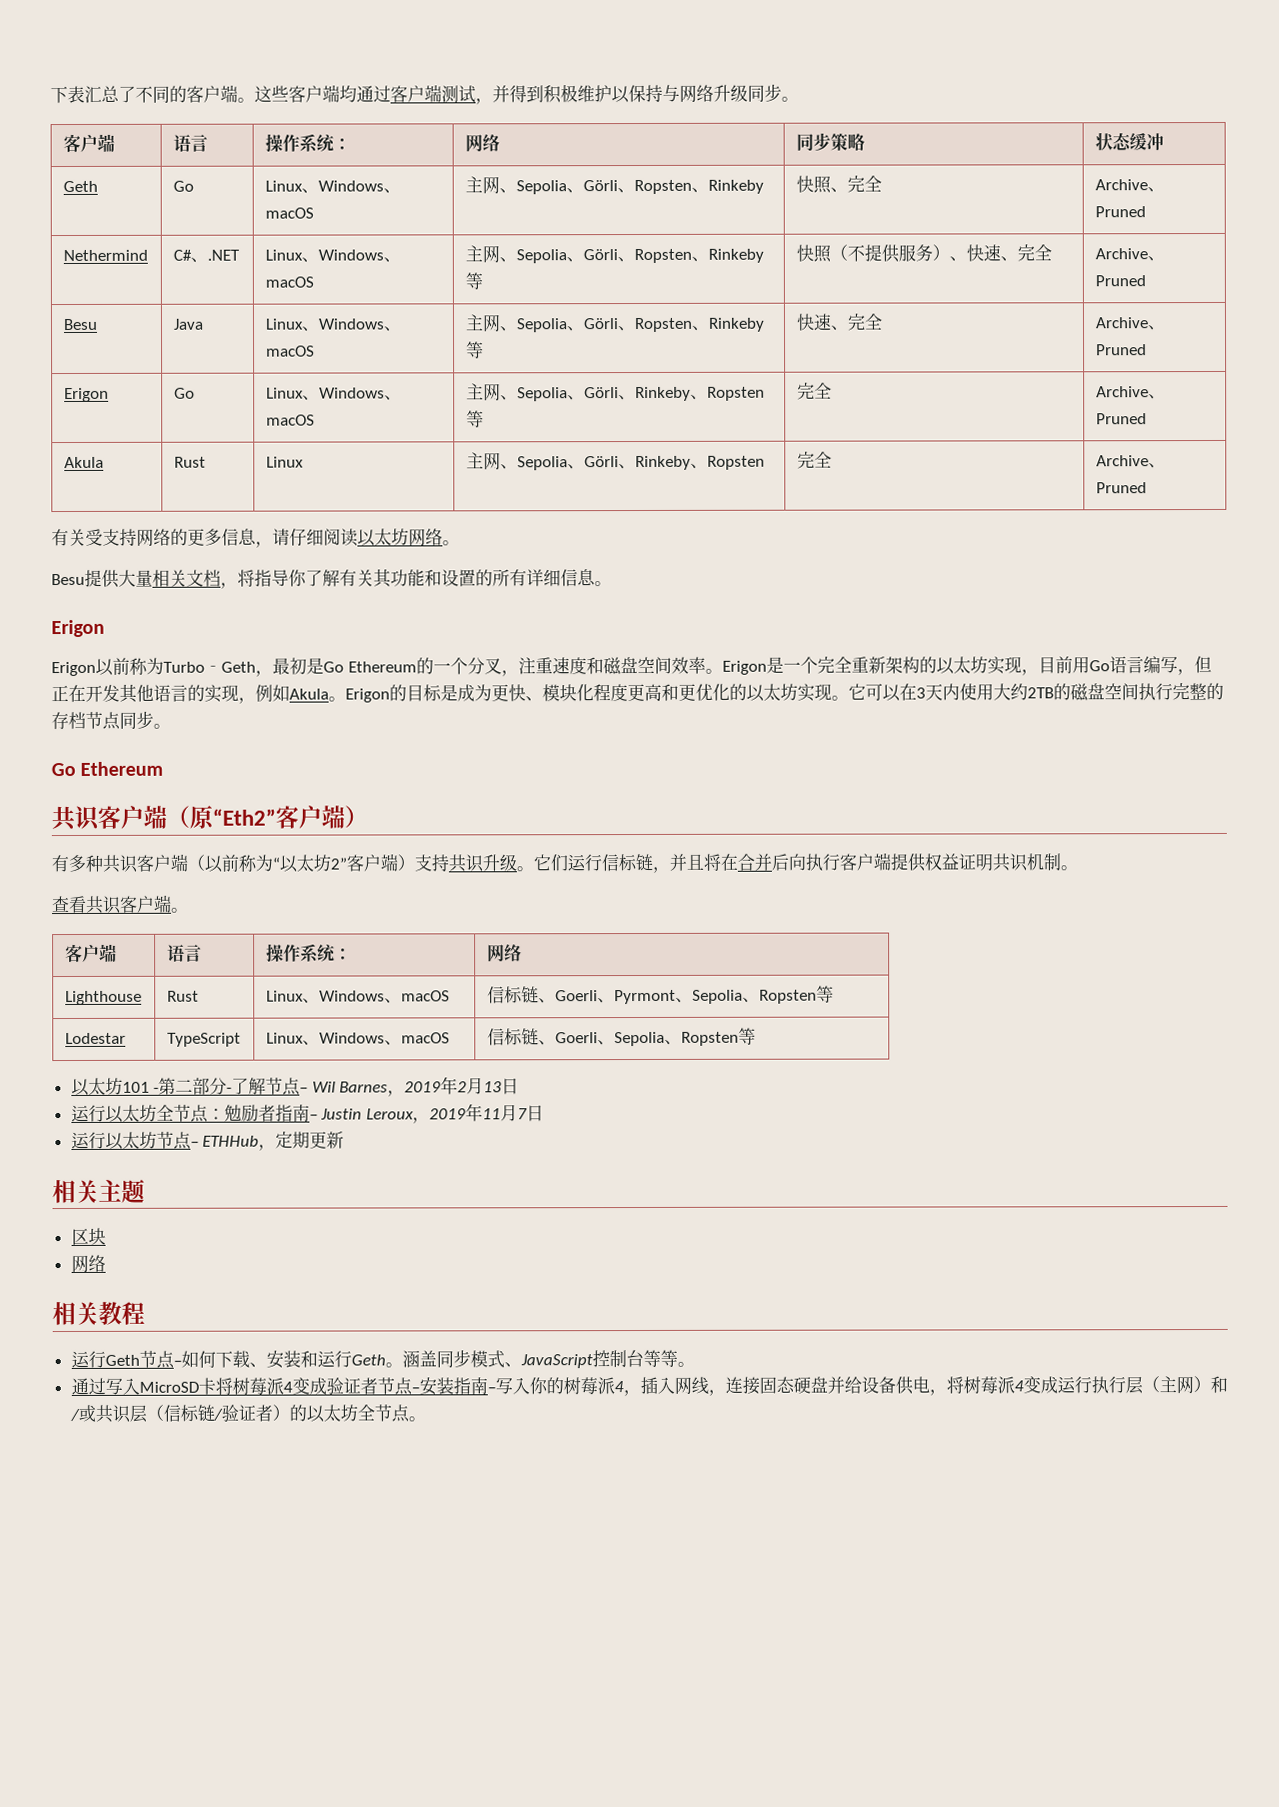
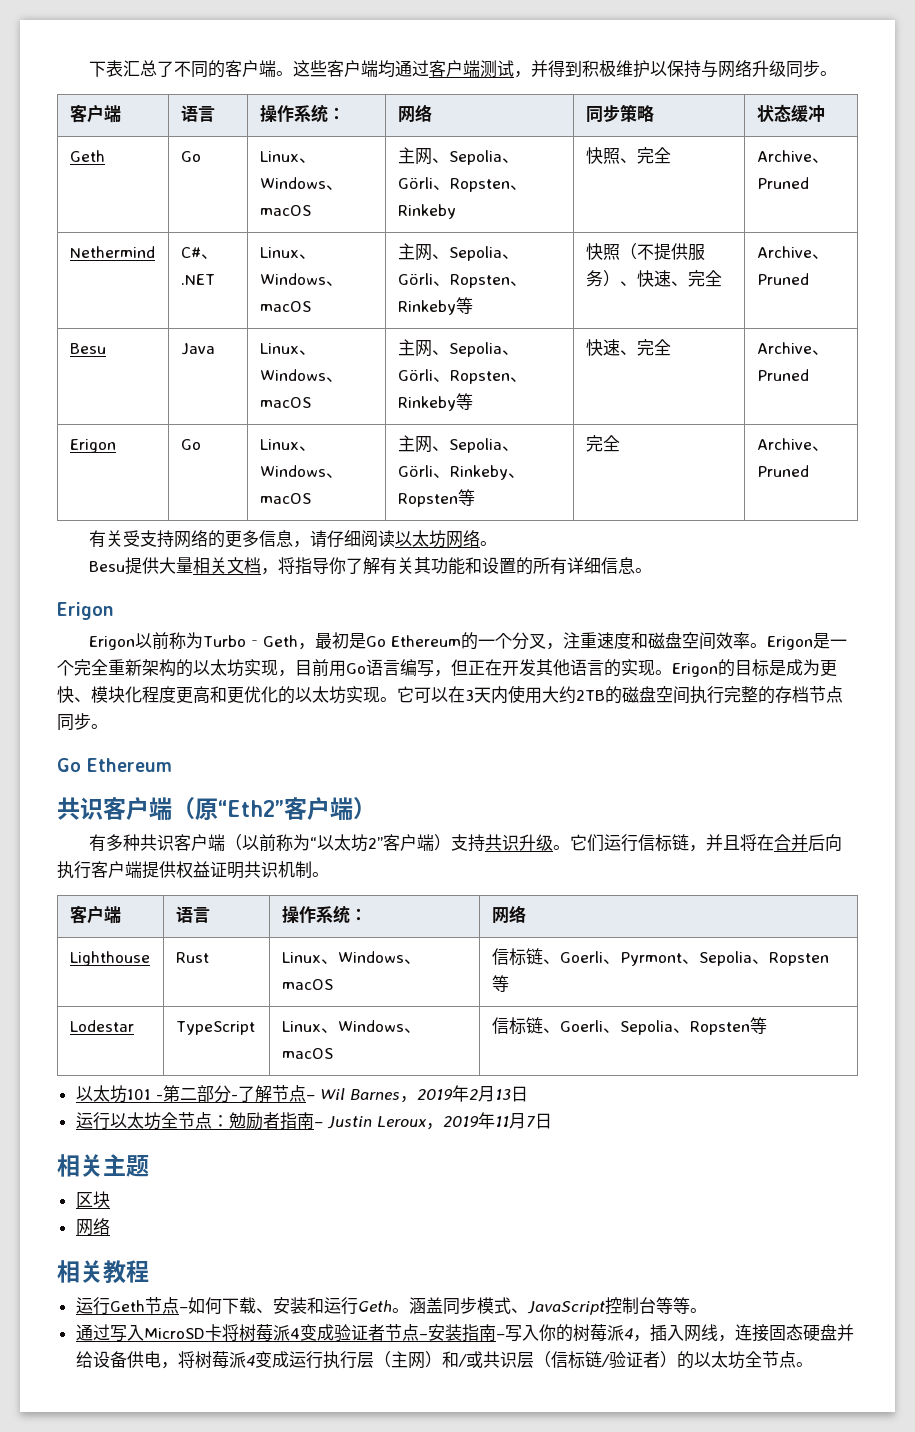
[63,456,104,469] [173,456,206,468] [265,456,304,468] [465,452,765,471] [796,451,832,469] [1095,455,1166,469] [1095,482,1147,494] // Akula | Rust | Linux | 主网、Sepolia、Görli、Rinkeby、Ropsten | 完全 | Archive、Pruned -> (809, 471) none
[238,684,329,704] ，例如Akula -> (655, 668) none
[51,894,189,914] // 查看共识客户端。 -> (329, 874) none
[70,1131,345,1151] // 运行以太坊节点– ETHHub，定期更新 -> (552, 1121) none

